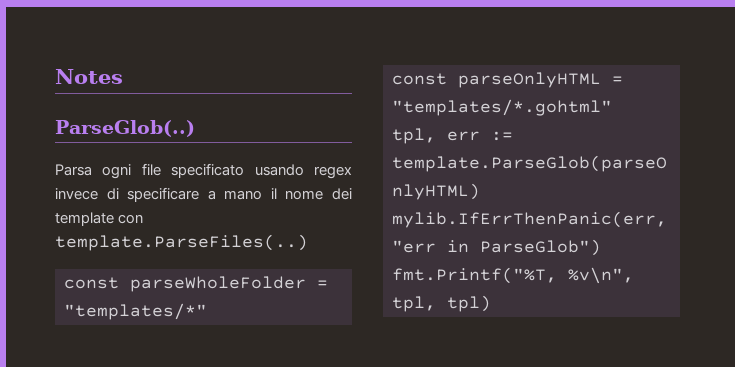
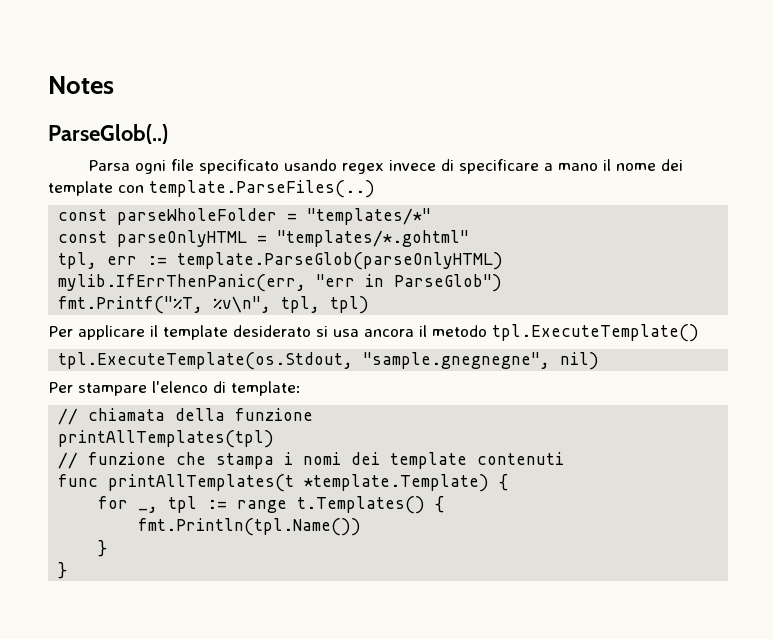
(491, 303) none -> [48,324,699,342] [58,352,600,370] [48,381,301,396] [58,408,314,425] [58,430,275,448] [58,452,565,469] [58,474,509,492] [98,496,445,514] [138,518,362,536] [98,540,108,557] [58,562,68,579] // Per applicare il template desiderato si usa ancora il metodo tpl.ExecuteTemplate() // tpl.ExecuteTemplate(os.Stdout, "sample.gnegnegne", nil) // Per stampare l'elenco di template: // // chiamata della funzione // printAllTemplates(tpl) // // funzione che stampa i nomi dei template contenuti // func printAllTemplates(t *template.Template) { // for _, tpl := range t.Templates() { // fmt.Println(tpl.Name()) // } // }

